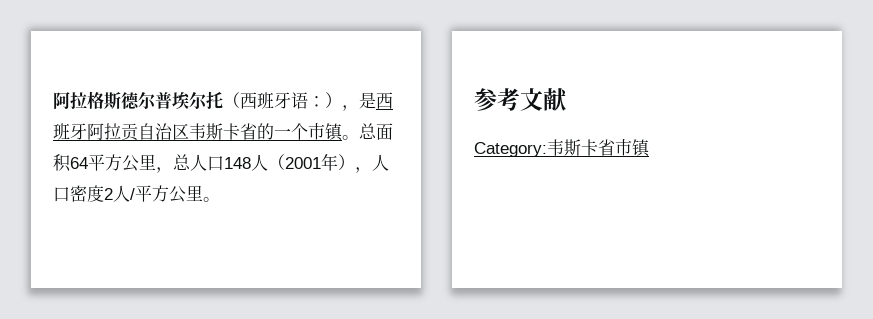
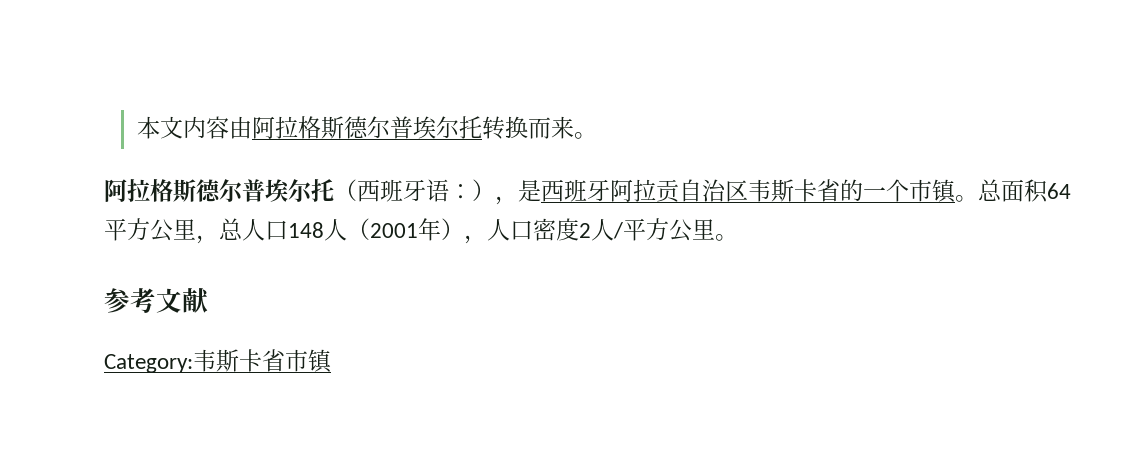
(53, 101) none -> [136,116,597,140] 本文内容由阿拉格斯德尔普埃尔托转换而来。 //

